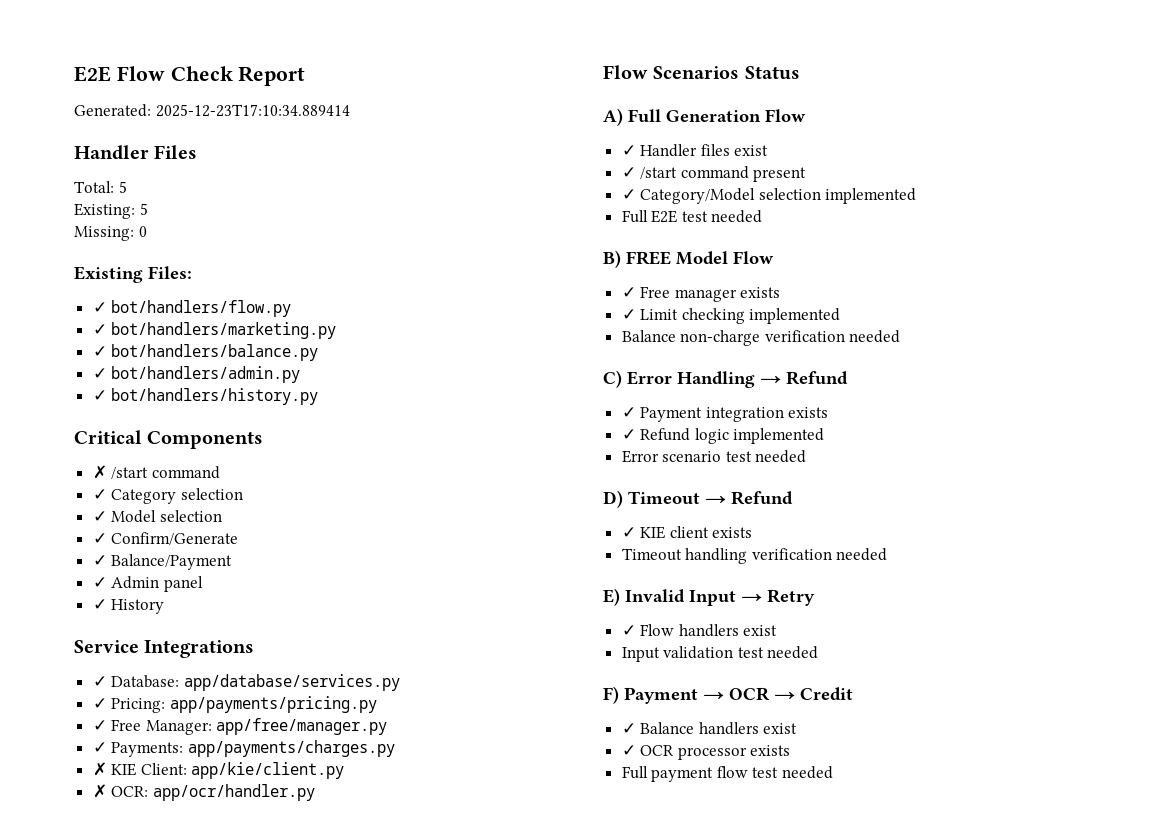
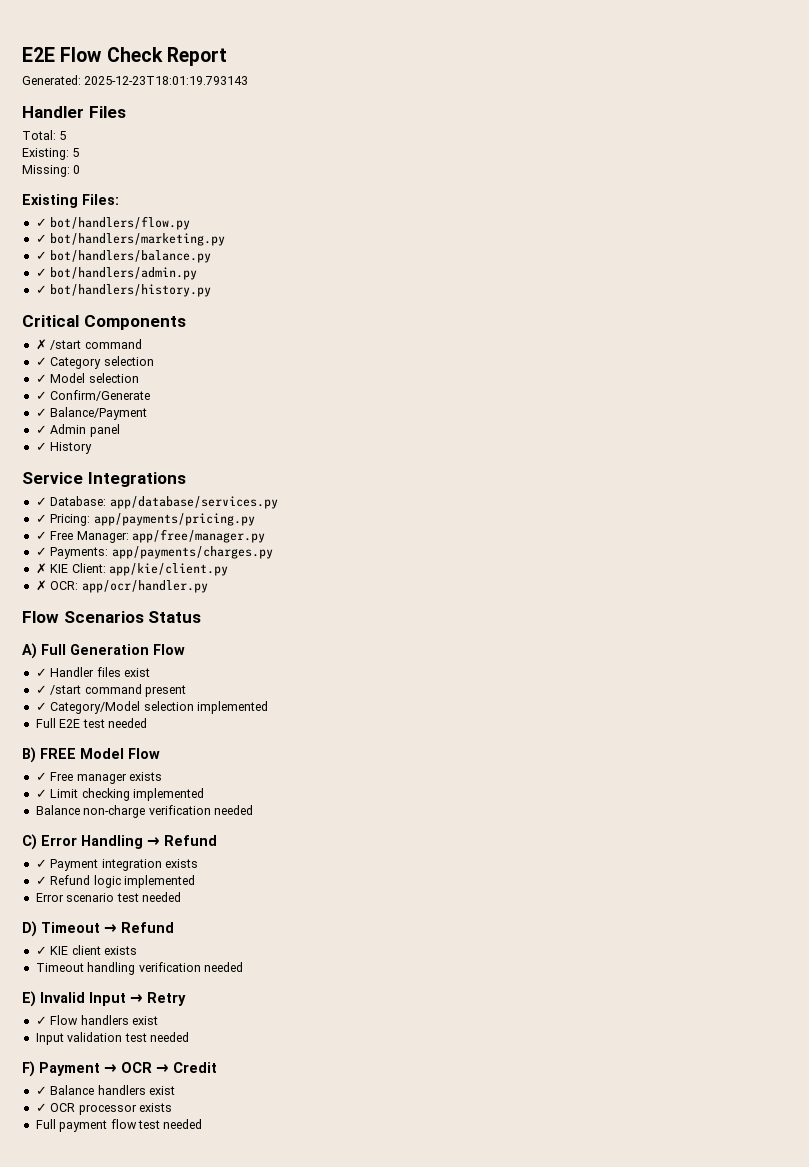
[155,104,350,117] 2025-12-23T17:10:34.889414 -> [84,76,249,85] 2025-12-23T18:01:19.793143

